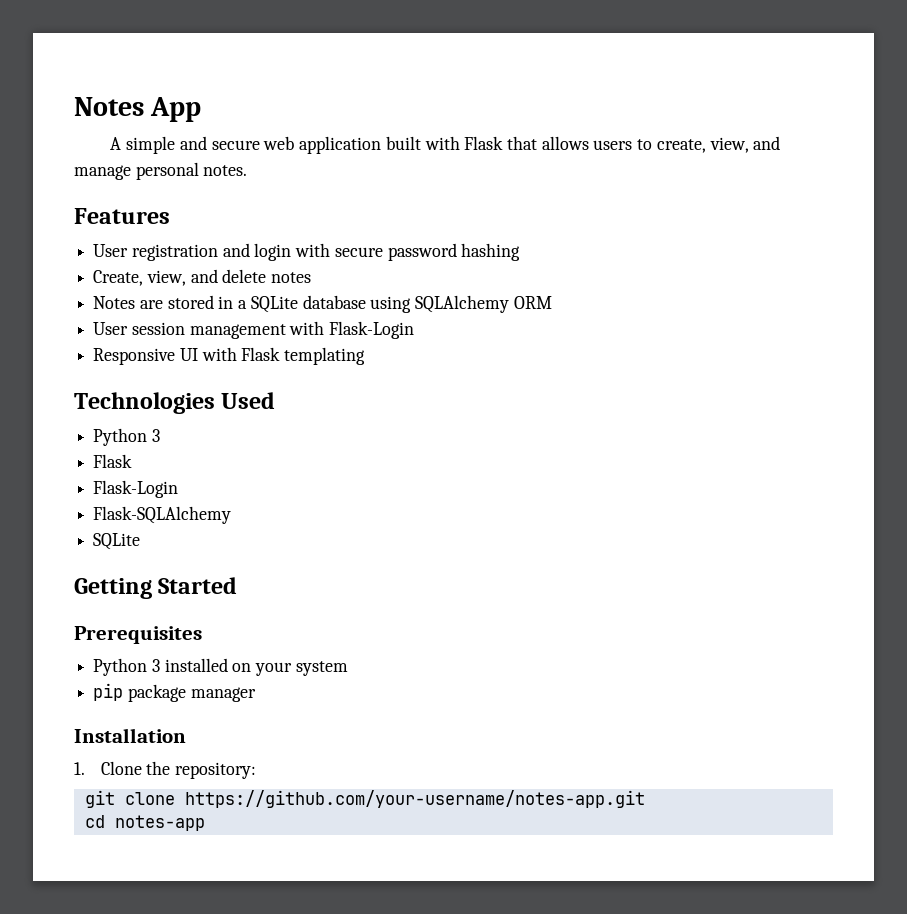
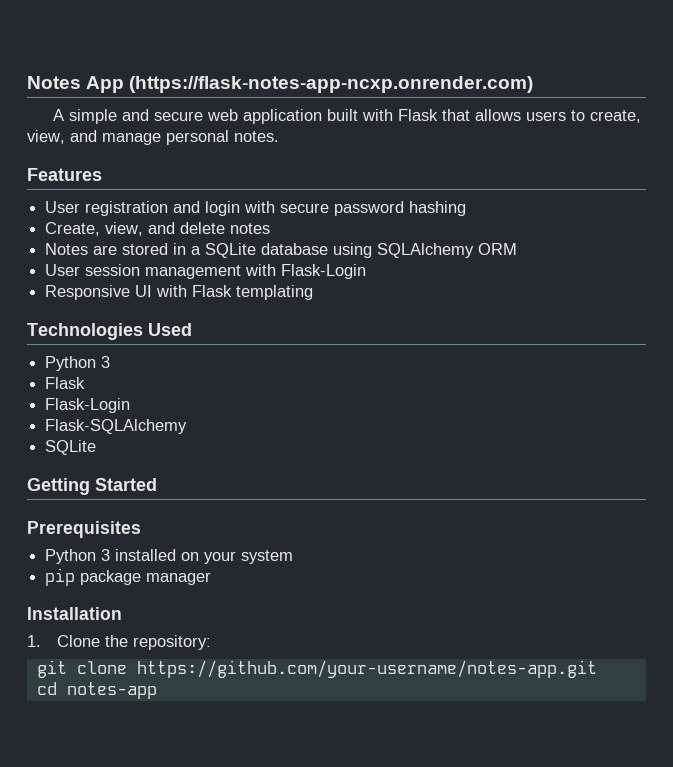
(202, 109) none -> [129,76,534,93] (https://flask-notes-app-ncxp.onrender.com)

